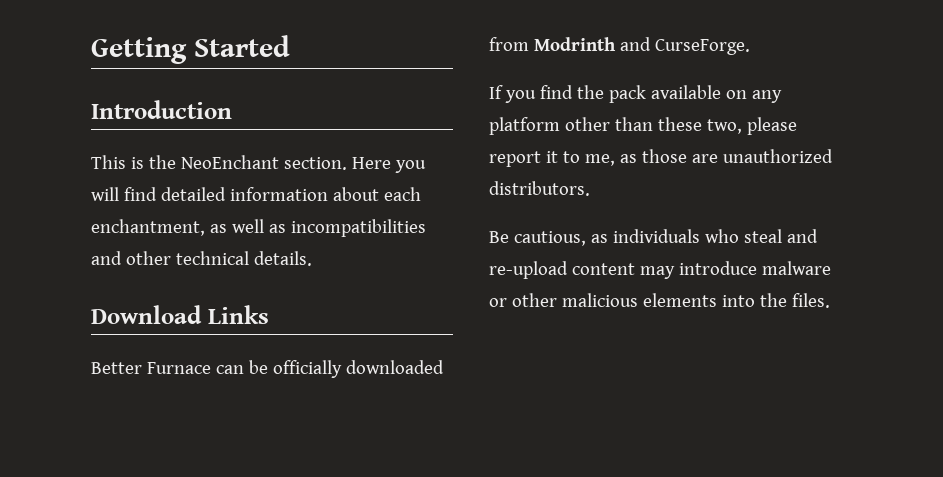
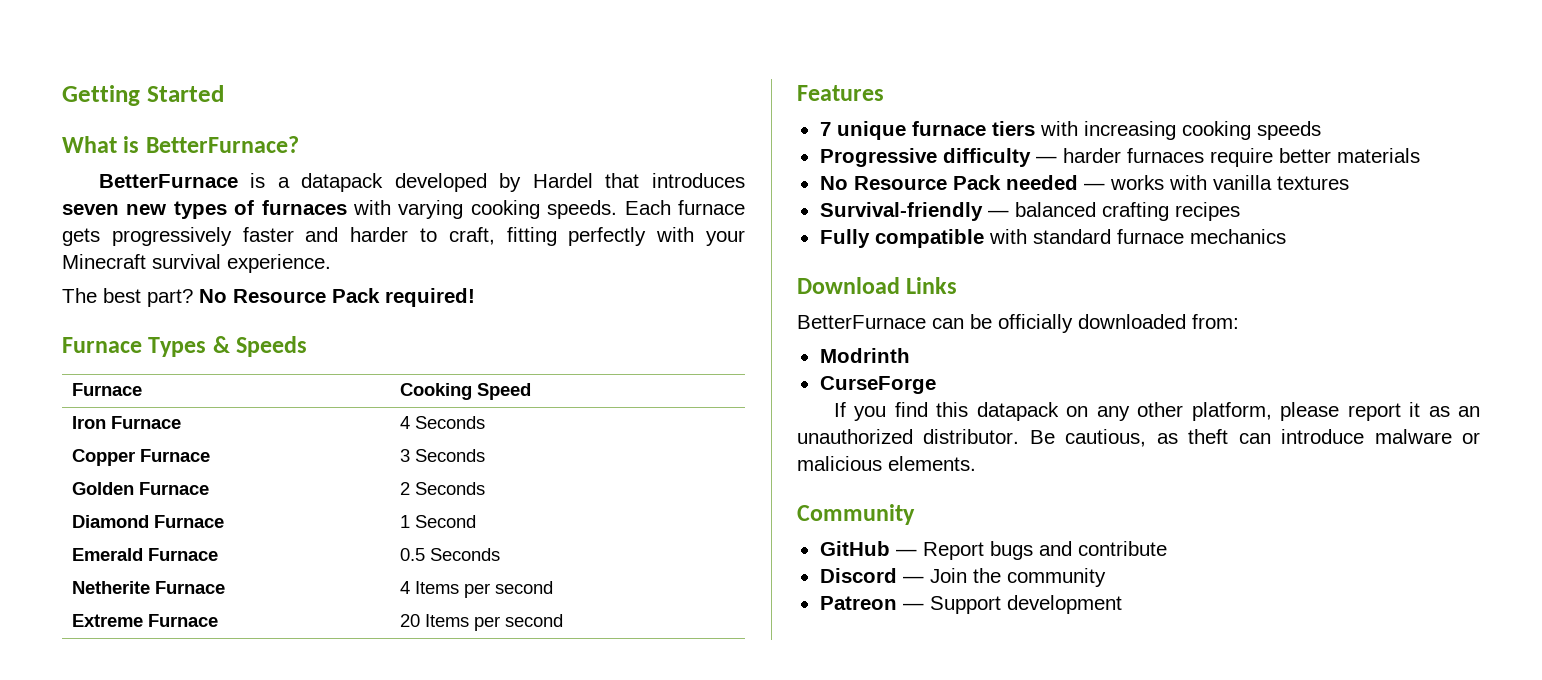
[91,100,232,119] [91,155,426,173] [91,187,421,201] [91,219,426,237] [91,251,312,266] Introduction // This is the NeoEnchant section. Here you will find detailed information about each enchantment, as well as incompatibilities and other technical details. -> [62,136,299,153] [98,173,745,192] [62,200,745,219] [62,227,745,246] [62,254,331,273] [62,288,475,307] [62,336,308,357] [71,383,142,396] [399,383,531,400] [71,416,181,429] [399,416,485,429] [71,449,210,466] [399,449,485,462] [71,482,209,495] [399,482,485,495] [71,515,224,528] [399,515,476,528] [71,548,218,561] [399,548,500,561] [71,581,225,594] [399,581,553,598] [71,614,218,627] [399,614,563,631] [797,85,884,101] [819,121,1321,140] [819,148,1420,167] [819,175,1349,190] [819,202,1240,221] [819,229,1286,248] What is BetterFurnace? // BetterFurnace is a datapack developed by Hardel that introduces seven new types of furnaces with varying cooking speeds. Each furnace gets progressively faster and harder to craft, fitting perfectly with your Minecraft survival experience. // The best part? No Resource Pack required! // Furnace Types & Speeds // Furnace | Cooking Speed // Iron Furnace | 4 Seconds // Copper Furnace | 3 Seconds // Golden Furnace | 2 Seconds // Diamond Furnace | 1 Second // Emerald Furnace | 0.5 Seconds // Netherite Furnace | 4 Items per second // Extreme Furnace | 20 Items per second // Features // 7 unique furnace tiers with increasing cooking speeds // Progressive difficulty — harder furnaces require better materials // No Resource Pack needed — works with vanilla textures // Survival-friendly — balanced crafting recipes // Fully compatible with standard furnace mechanics
[91,362,211,374] Better Furnace -> [797,315,926,329] BetterFurnace
[489,37,529,51] from -> [1192,314,1239,329] from: //
[619,37,750,55] and CurseForge. -> [819,376,936,394] // CurseForge
[576,85,782,103] [489,117,797,135] [489,149,833,167] [489,181,590,196] [489,229,818,246] [489,261,831,279] [489,293,830,308] the pack available on any platform other than these two, please report it to me, as those are unauthorized distributors. // Be cautious, as individuals who steal and re-upload content may introduce malware or other malicious elements into the files. -> [936,402,1481,421] [797,429,1480,447] [797,456,976,471] [797,504,915,525] [819,541,1167,560] [819,568,1106,587] [819,595,1122,614] this datapack on any other platform, please report it as an unauthorized distributor. Be cautious, as theft can introduce malware or malicious elements. // Community // GitHub — Report bugs and contribute // Discord — Join the community // Patreon — Support development

